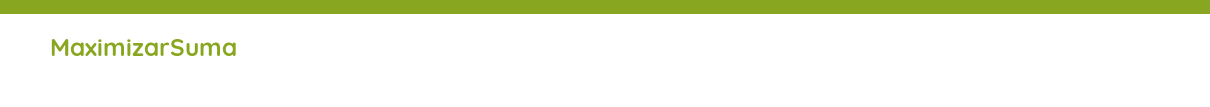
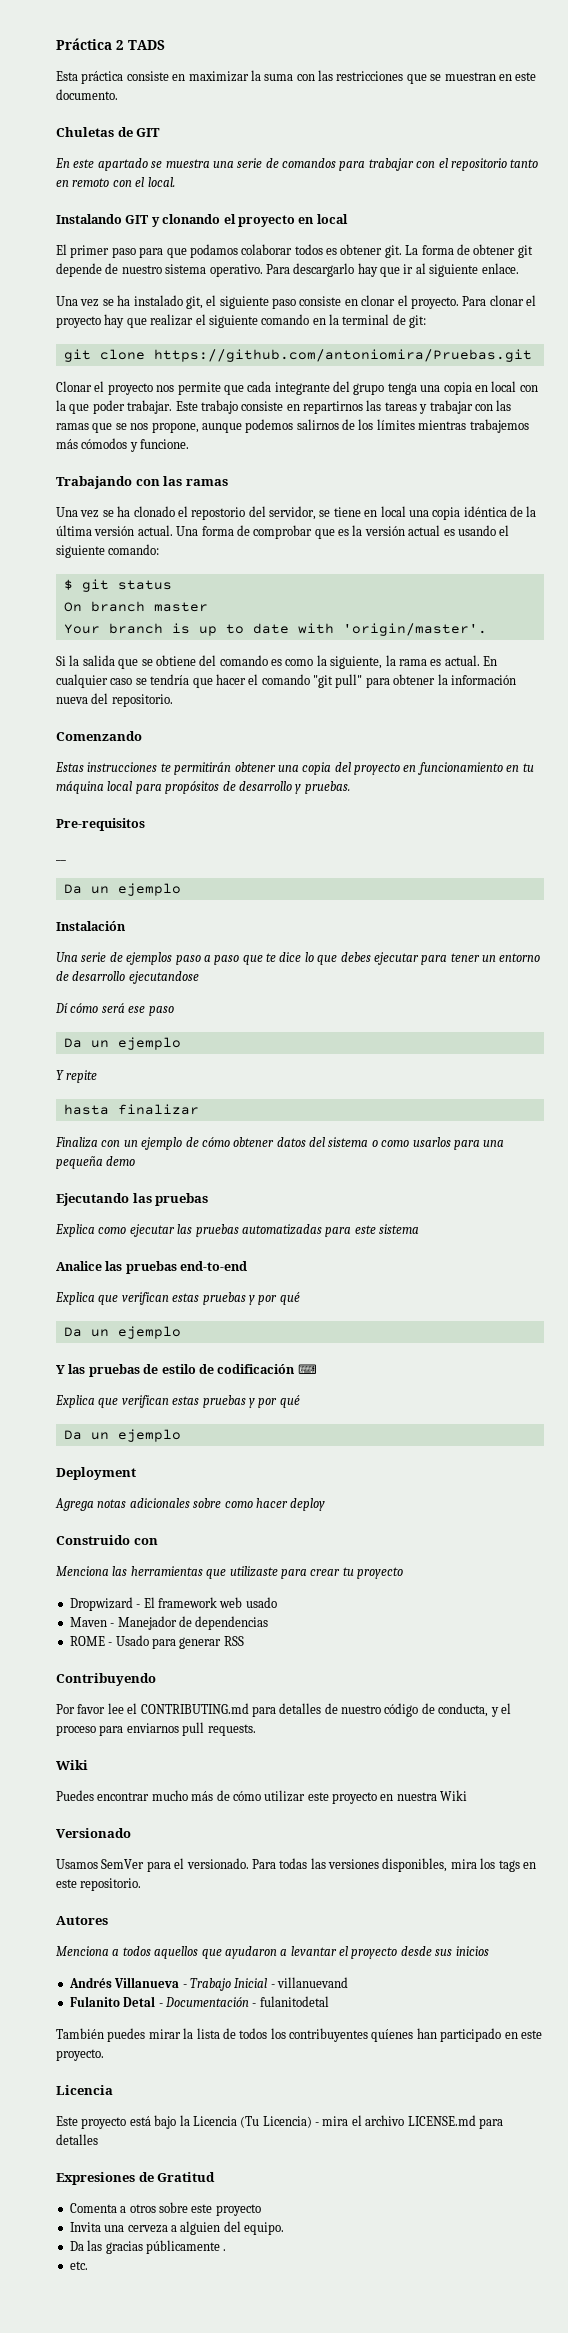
[50,39,237,56] MaximizarSuma -> [56,38,165,50] [56,70,537,84] [56,89,118,100] [56,127,161,137] [55,158,539,171] [56,177,175,187] [56,214,348,227] [56,244,533,258] [56,263,519,277] [56,295,536,309] [56,314,427,328] [63,349,532,362] [56,381,538,395] [56,400,512,414] [56,419,529,433] [56,438,190,452] [56,476,228,489] [56,506,537,520] [56,525,510,539] [56,544,160,558] [63,579,172,592] [63,601,208,612] [63,623,487,636] [56,655,497,669] [56,674,516,688] [56,693,173,707] [56,731,142,741] [55,762,534,775] [56,781,350,794] [56,818,145,831] [56,859,66,861] [63,883,181,896] [56,921,126,931] [56,952,541,965] [56,971,199,984] [55,1003,174,1016] [63,1037,181,1050] [56,1070,98,1083] [63,1104,199,1115] [55,1137,505,1150] [56,1156,136,1169] [56,1193,209,1206] [55,1224,419,1237] [56,1261,248,1274] [55,1292,300,1305] [63,1326,181,1339] [56,1364,317,1377] [55,1395,300,1408] [63,1429,181,1442] [56,1467,136,1480] [55,1498,326,1511] [56,1535,158,1545] [56,1566,403,1579] [69,1597,277,1611] [69,1616,269,1630] [69,1635,244,1649] [56,1673,156,1686] [56,1703,511,1717] [56,1722,256,1736] [56,1760,88,1770] [56,1790,468,1804] [56,1828,131,1838] [56,1858,536,1872] [56,1878,142,1891] [56,1916,108,1925] [56,1946,489,1959] [68,1977,348,1991] [69,1996,329,2007] [56,2028,542,2042] [56,2049,104,2061] [56,2085,113,2095] [56,2115,503,2129] [56,2134,98,2145] [56,2172,216,2185] [69,2202,261,2216] [69,2221,284,2235] [69,2240,227,2254] [69,2261,88,2270] Práctica 2 TADS // Esta práctica consiste en maximizar la suma con las restricciones que se muestran en este documento. // Chuletas de GIT // En este apartado se muestra una serie de comandos para trabajar con el repositorio tanto en remoto con el local. // Instalando GIT y clonando el proyecto en local // El primer paso para que podamos colaborar todos es obtener git. La forma de obtener git depende de nuestro sistema operativo. Para descargarlo hay que ir al siguiente enlace. // Una vez se ha instalado git, el siguiente paso consiste en clonar el proyecto. Para clonar el proyecto hay que realizar el siguiente comando en la terminal de git: // git clone https://github.com/antoniomira/Pruebas.git // Clonar el proyecto nos permite que cada integrante del grupo tenga una copia en local con la que poder trabajar. Este trabajo consiste en repartirnos las tareas y trabajar con las ramas que se nos propone, aunque podemos salirnos de los límites mientras trabajemos más cómodos y funcione. // Trabajando con las ramas // Una vez se ha clonado el repostorio del servidor, se tiene en local una copia idéntica de la última versión actual. Una forma de comprobar que es la versión actual es usando el siguiente comando: // $ git status // On branch master // Your branch is up to date with 'origin/master'. // Si la salida que se obtiene del comando es como la siguiente, la rama es actual. En cualquier caso se tendría que hacer el comando "git pull" para obtener la información nueva del repositorio. // Comenzando // Estas instrucciones te permitirán obtener una copia del proyecto en funcionamiento en tu máquina local para propósitos de desarrollo y pruebas. // Pre-requisitos // __ // Da un ejemplo // Instalación // Una serie de ejemplos paso a paso que te dice lo que debes ejecutar para tener un entorno de desarrollo ejecutandose // Dí cómo será ese paso // Da un ejemplo // Y repite // hasta finalizar // Finaliza con un ejemplo de cómo obtener datos del sistema o como usarlos para una pequeña demo // Ejecutando las pruebas // Explica como ejecutar las pruebas automatizadas para este sistema // Analice las pruebas end-to-end // Explica que verifican estas pruebas y por qué // Da un ejemplo // Y las pruebas de estilo de codificación ⌨ // Explica que verifican estas pruebas y por qué // Da un ejemplo // Deployment // Agrega notas adicionales sobre como hacer deploy // Construido con // Menciona las herramientas que utilizaste para crear tu proyecto // Dropwizard - El framework web usado // Maven - Manejador de dependencias // ROME - Usado para generar RSS // Contribuyendo // Por favor lee el CONTRIBUTING.md para detalles de nuestro código de conducta, y el proceso para enviarnos pull requests. // Wiki // Puedes encontrar mucho más de cómo utilizar este proyecto en nuestra Wiki // Versionado // Usamos SemVer para el versionado. Para todas las versiones disponibles, mira los tags en este repositorio. // Autores // Menciona a todos aquellos que ayudaron a levantar el proyecto desde sus inicios // Andrés Villanueva - Trabajo Inicial - villanuevand // Fulanito Detal - Documentación - fulanitodetal // También puedes mirar la lista de todos los contribuyentes quíenes han participado en este proyecto. // Licencia // Este proyecto está bajo la Licencia (Tu Licencia) - mira el archivo LICENSE.md para detalles // Expresiones de Gratitud // Comenta a otros sobre este proyecto // Invita una cerveza a alguien del equipo. // Da las gracias públicamente . // etc.

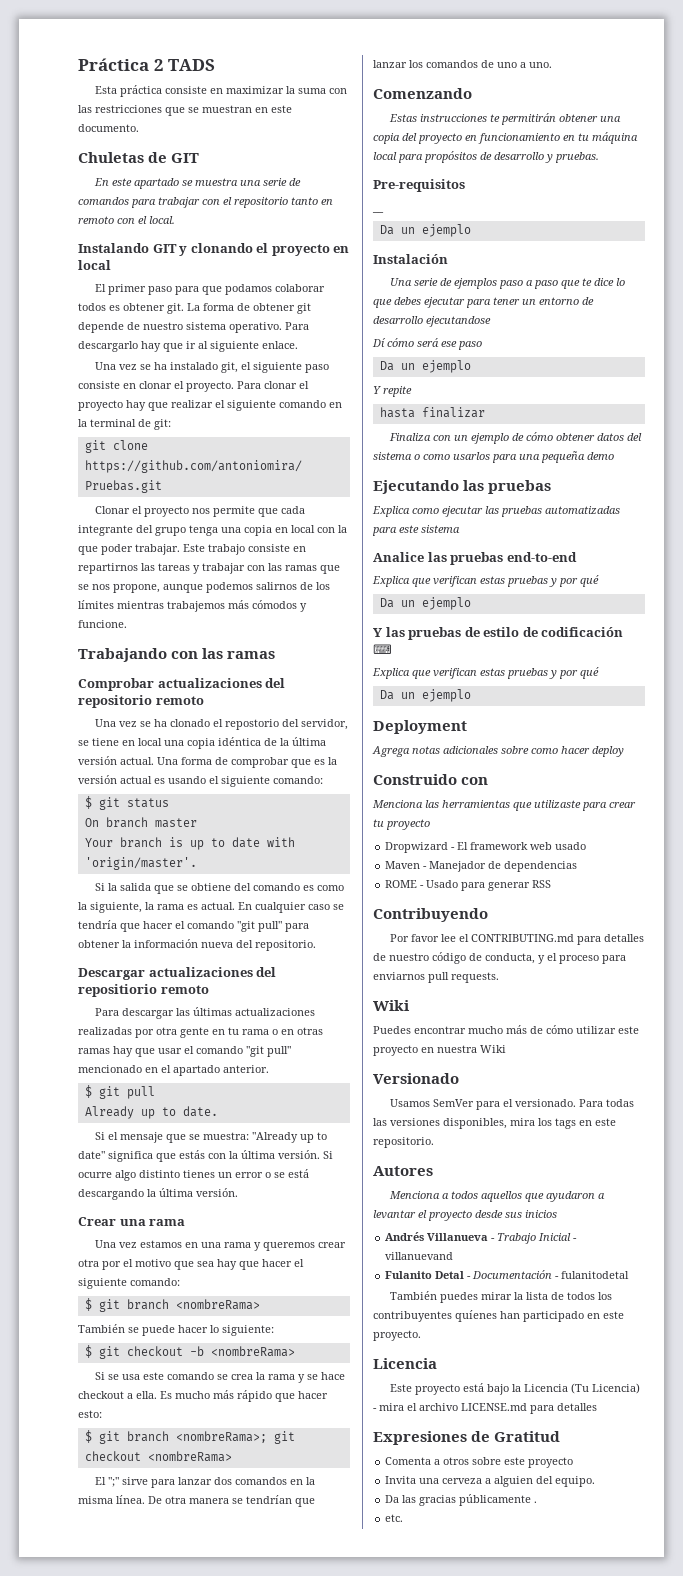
(228, 482) none -> [78,678,286,691] [78,695,204,708] // Comprobar actualizaciones del repositorio remoto
(173, 700) none -> [78,967,277,980] [78,984,209,997] [94,1007,315,1019] [78,1027,323,1038] [78,1046,291,1057] [78,1065,269,1076] [84,1085,155,1099] [84,1106,218,1119] [94,1132,327,1143] [78,1150,333,1162] [78,1169,309,1181] [78,1188,238,1200] [78,1217,186,1226] [94,1240,346,1251] [78,1259,304,1270] [78,1278,180,1289] [84,1298,260,1312] [78,1324,274,1336] [84,1345,295,1359] [94,1372,345,1383] [78,1390,328,1402] [78,1410,102,1418] [84,1430,295,1444] [84,1451,232,1462] [94,1477,315,1488] [78,1495,315,1507] [373,60,552,68] // Descargar actualizaciones del repositiorio remoto // Para descargar las últimas actualizaciones realizadas por otra gente en tu rama o en otras ramas hay que usar el comando "git pull" mencionado en el apartado anterior. // $ git pull // Already up to date. // Si el mensaje que se muestra: "Already up to date" significa que estás con la última versión. Si ocurre algo distinto tienes un error o se está descargando la última versión. // Crear una rama // Una vez estamos en una rama y queremos crear otra por el motivo que sea hay que hacer el siguiente comando: // $ git branch <nombreRama> // También se puede hacer lo siguiente: // $ git checkout -b <nombreRama> // Si se usa este comando se crea la rama y se hace checkout a ella. Es mucho más rápido que hacer esto: // $ git branch <nombreRama>; git checkout <nombreRama> // El ";" sirve para lanzar dos comandos en la misma línea. De otra manera se tendrían que lanzar los comandos de uno a uno.

